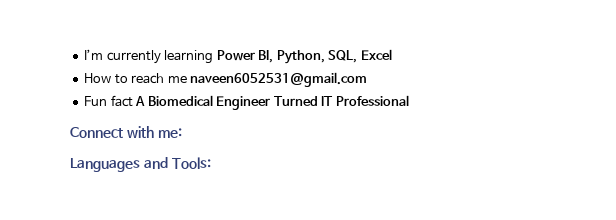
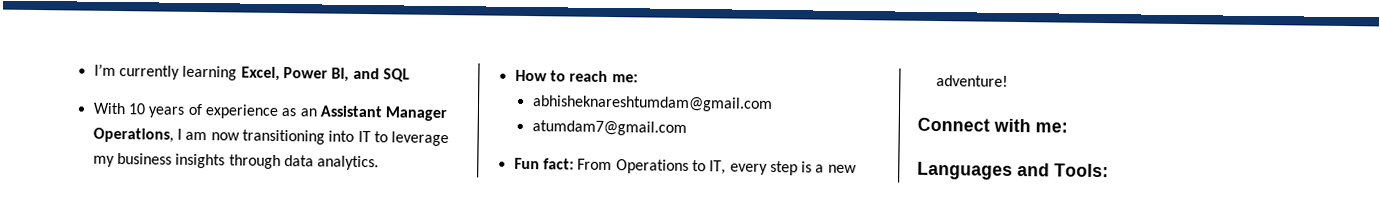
(214, 57) none -> [240,66,280,81] Excel,
[276,49,392,64] [84,72,368,87] [84,95,409,110] Python, SQL, Excel // How to reach me naveen6052531@gmail.com // Fun fact A Biomedical Engineer Turned IT Professional -> [352,67,410,82] [92,102,448,122] [92,127,450,147] [92,152,380,171] [514,69,638,83] [531,95,773,113] [531,120,687,136] [513,157,857,176] [935,74,1008,87] and SQL // With 10 years of experience as an Assistant Manager Operations, I am now transitioning into IT to leverage my business insights through data analytics. // How to reach me: // abhisheknareshtumdam@gmail.com // atumdam7@gmail.com // Fun fact: From Operations to IT, every step is a new adventure!

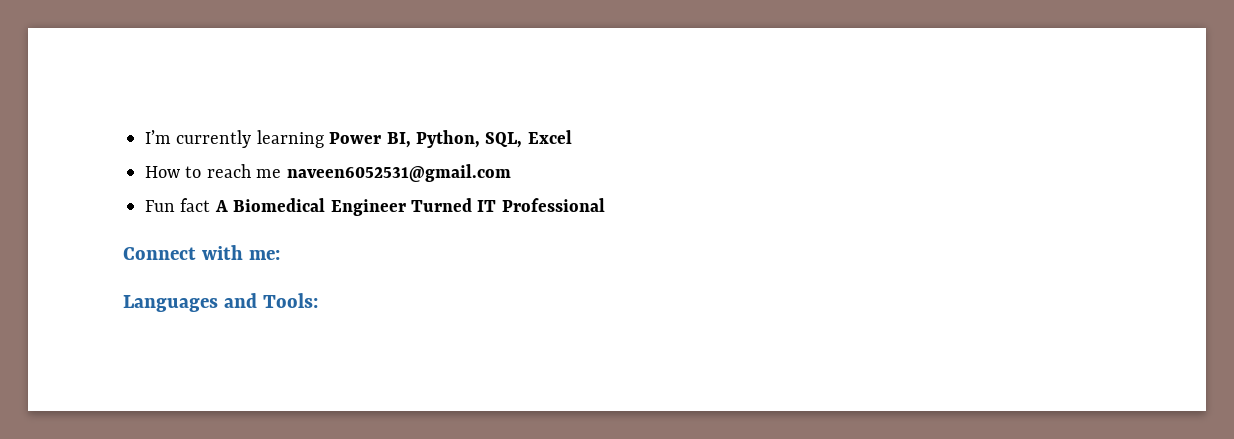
[240,66,280,81] Excel, -> (324, 139) none
[352,67,410,82] [92,102,448,122] [92,127,450,147] [92,152,380,171] [514,69,638,83] [531,95,773,113] [531,120,687,136] [513,157,857,176] [935,74,1008,87] and SQL // With 10 years of experience as an Assistant Manager Operations, I am now transitioning into IT to leverage my business insights through data analytics. // How to reach me: // abhisheknareshtumdam@gmail.com // atumdam7@gmail.com // Fun fact: From Operations to IT, every step is a new adventure! -> [416,130,572,148] [145,164,511,182] [145,198,605,216] Python, SQL, Excel // How to reach me naveen6052531@gmail.com // Fun fact A Biomedical Engineer Turned IT Professional

